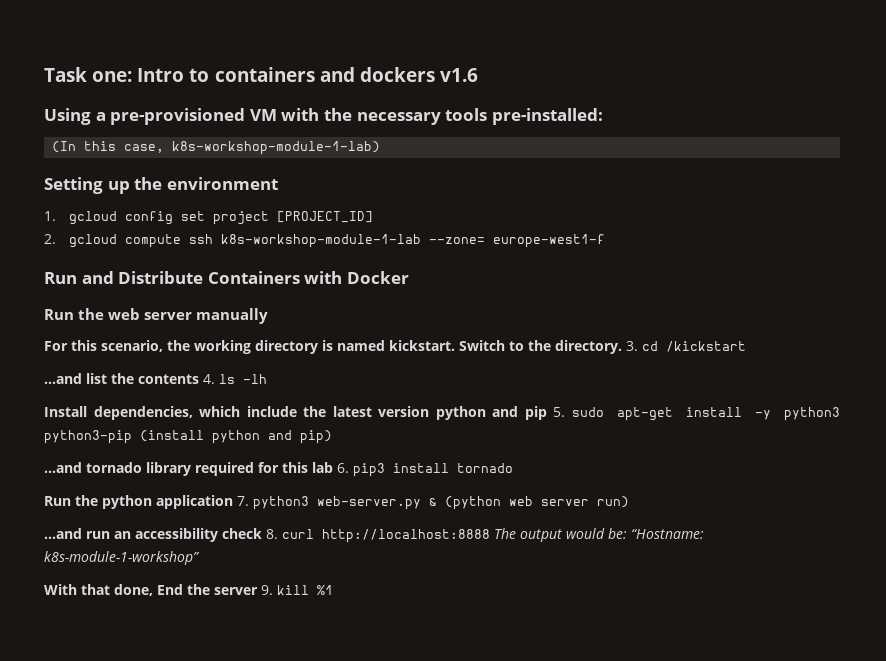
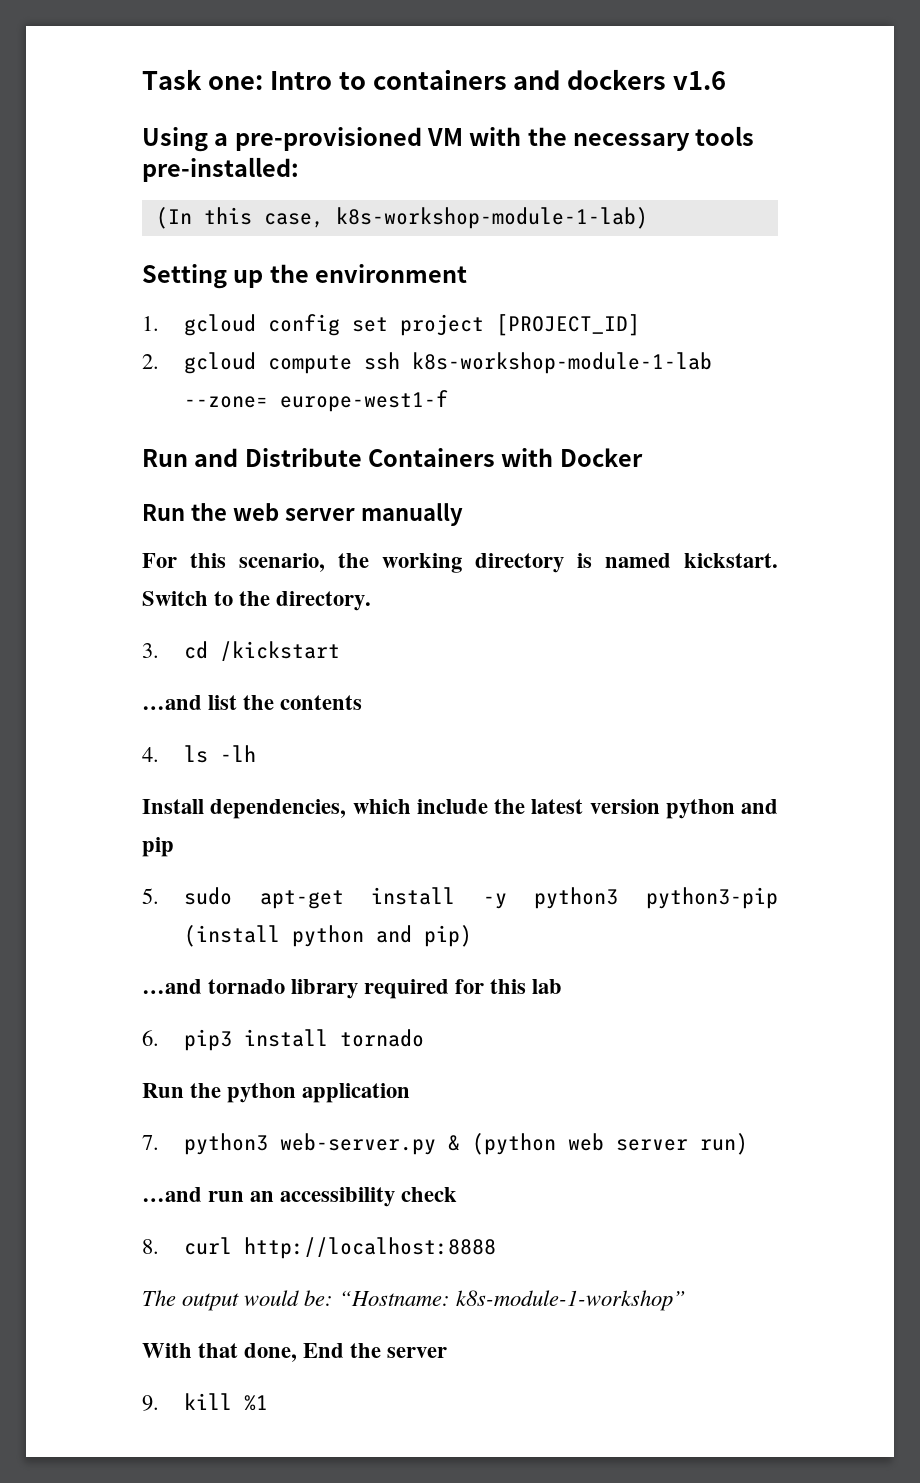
(622, 347) none -> (372, 601) //
(199, 379) none -> (363, 702) //
(547, 413) none -> (174, 847) //
(333, 467) none -> (563, 986) //
(233, 502) none -> (411, 1093) //
(262, 533) none -> (458, 1194) //
(490, 536) none -> (497, 1248) //
(258, 591) none -> (448, 1352) //

